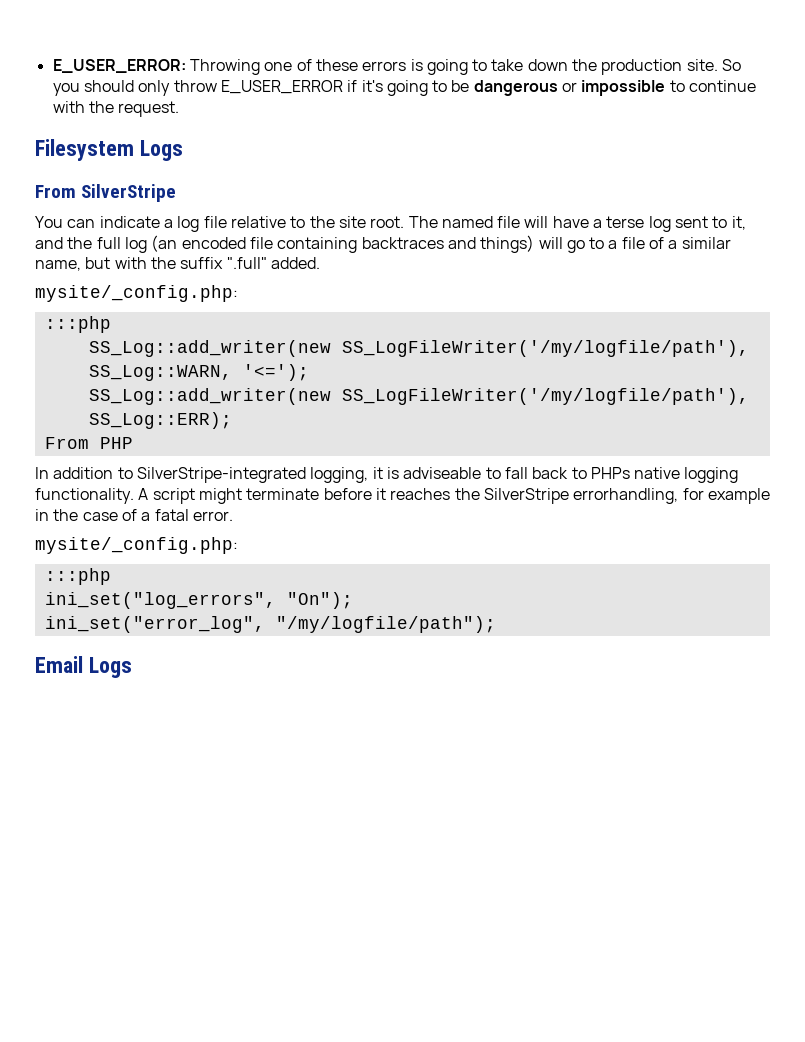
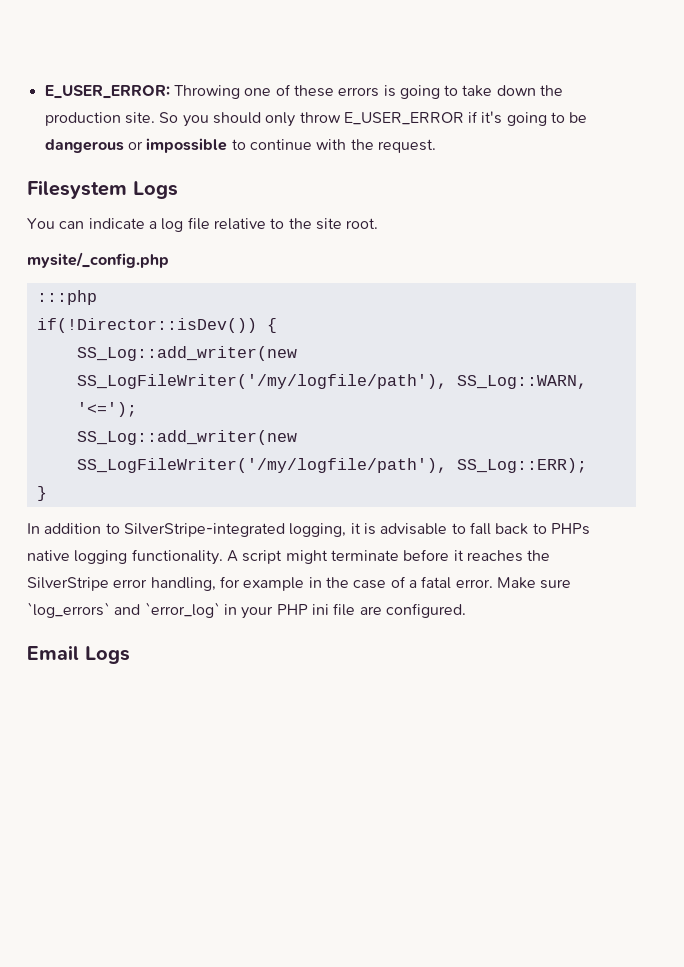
[35,184,177,202] // From SilverStripe -> (178, 190) none
[408,216,746,232] [35,235,731,253] [35,257,320,271] [35,285,238,302] [44,316,111,333] The named file will have a terse log sent to it, and the full log (an encoded file containing backtraces and things) will go to a file of a similar name, but with the suffix ".full" added. // mysite/_config.php: // :::php -> [27,252,169,268] [36,290,97,305] [36,318,277,333] // mysite/_config.php // :::php // if(!Director::isDev()) {
[44,437,133,449] From PHP -> [36,486,47,501] }
[403,467,482,479] adviseable -> [380,523,448,535] advisable
[573,488,679,504] errorhandling, -> [113,577,216,591] error handling,
[35,537,238,554] [44,568,111,585] [44,592,353,609] [44,616,496,633] // mysite/_config.php: // :::php // ini_set("log_errors", "On"); // ini_set("error_log", "/my/logfile/path"); -> [496,577,572,589] [27,602,466,619] Make sure `log_errors` and `error_log` in your PHP ini file are configured.

